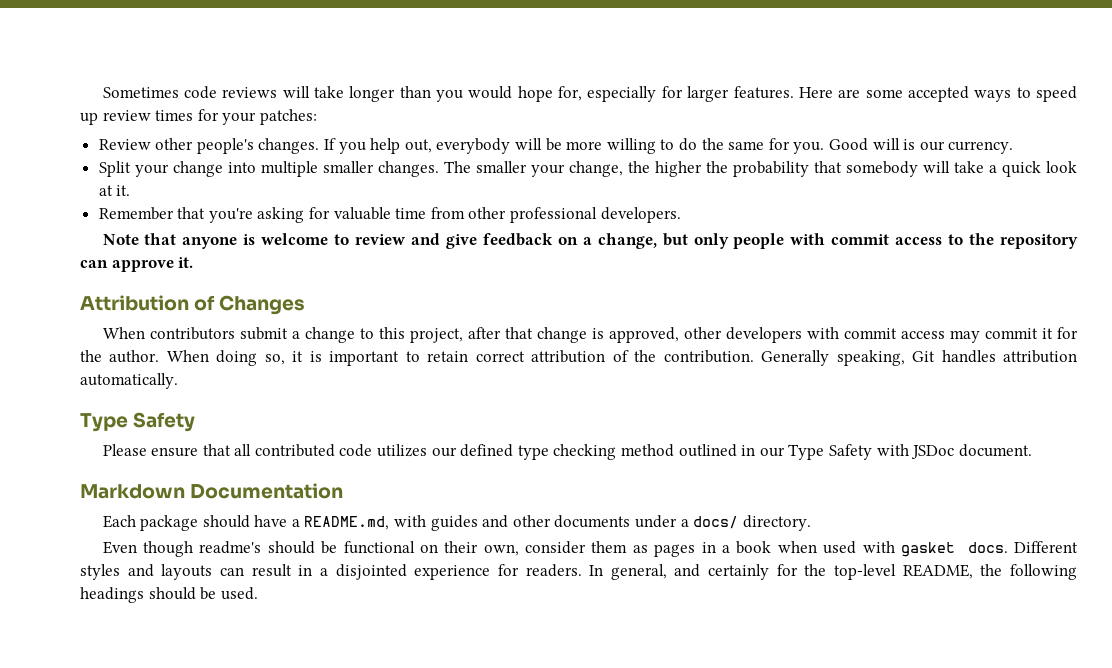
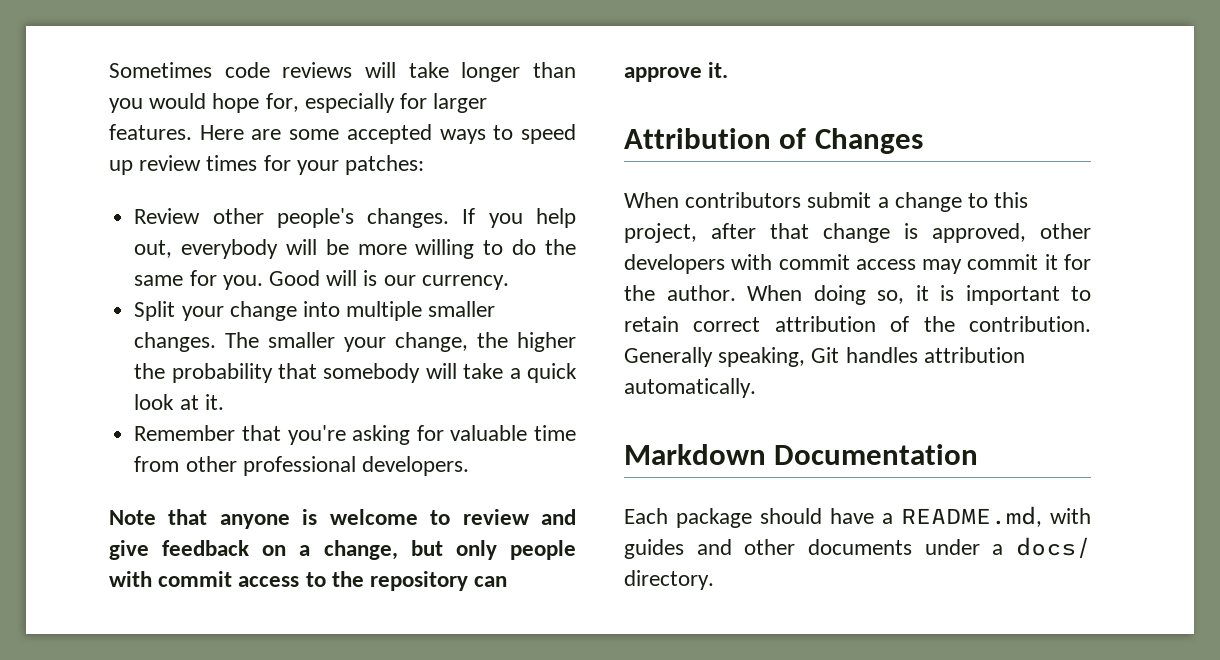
[80,412,196,432] [102,444,1032,460] // Type Safety // Please ensure that all contributed code utilizes our defined type checking method outlined in our Type Safety with JSDoc document. -> (756, 388) none
[102,541,1078,557] [80,564,1077,580] [80,587,258,603] // Even though readme's should be functional on their own, consider them as pages in a book when used with gasket docs. Different styles and layouts can result in a disjointed experience for readers. In general, and certainly for the top-level README, the following headings should be used. -> (714, 580) none

